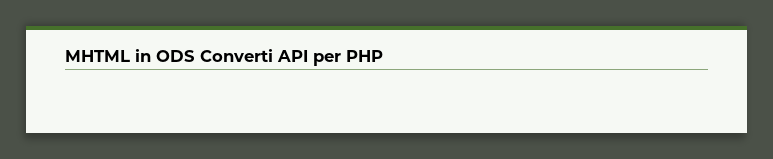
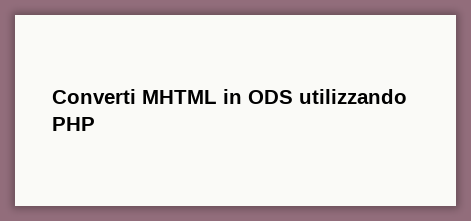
(65, 56) none -> [52,89,136,104] Converti
[200,49,341,66] Converti API per -> [299,89,407,104] utilizzando

